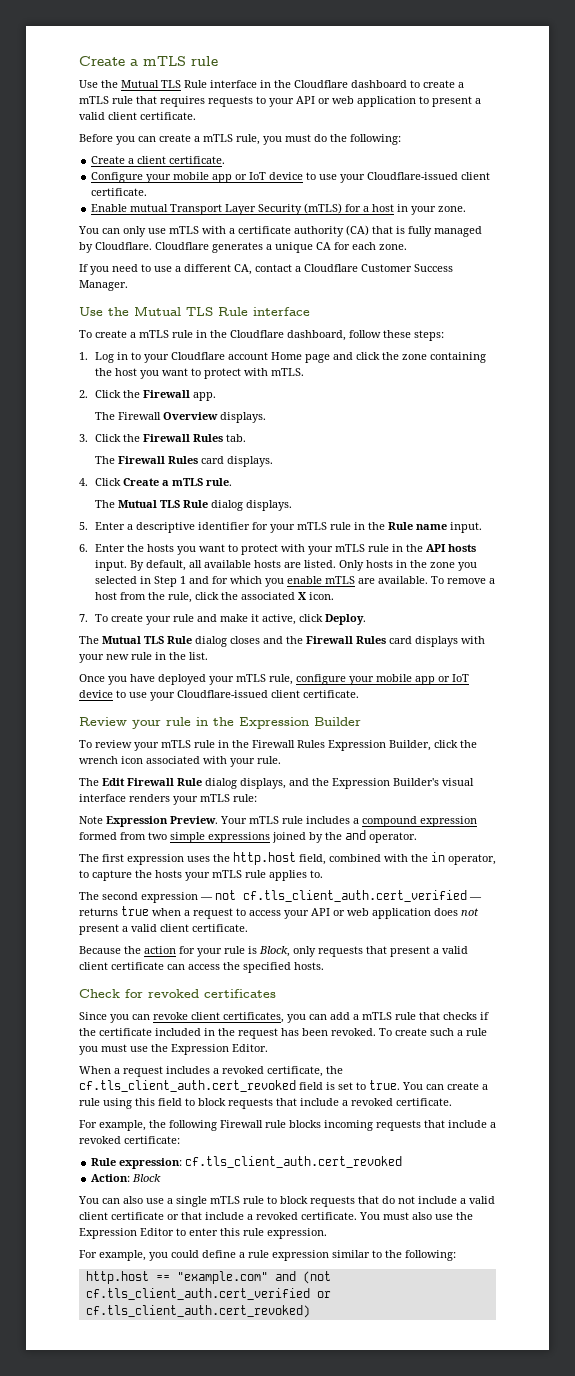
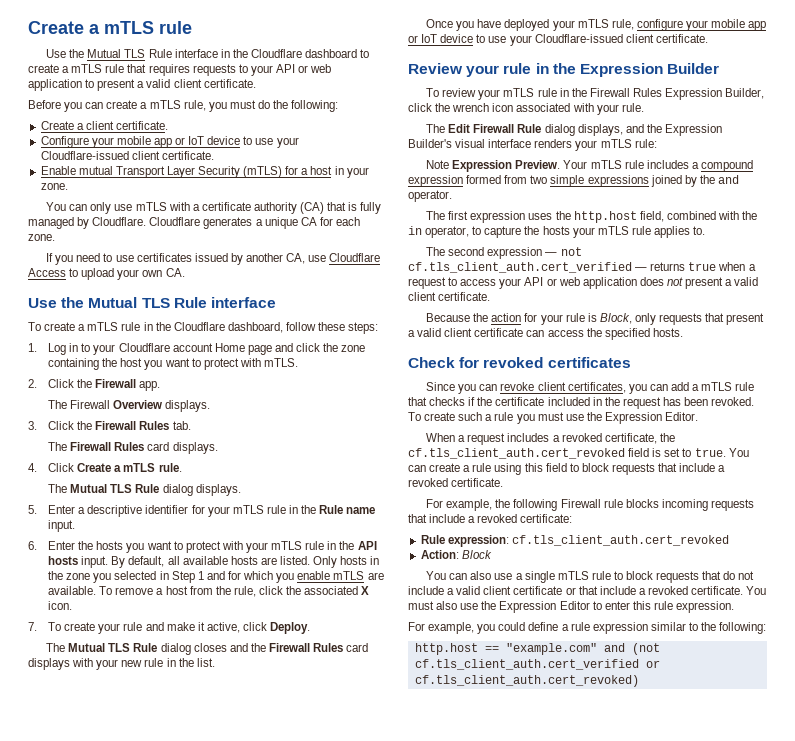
[175,264,453,275] [79,280,128,291] a different CA, contact a Cloudflare Customer Success Manager. -> [136,253,381,265] [28,268,185,280] certificates issued by another CA, use Cloudflare Access to upload your own CA.

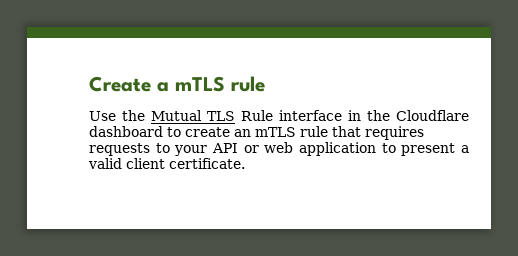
[62,66,70,73] a -> [234,129,251,137] an
[28,100,339,112] [40,121,168,130] [40,136,299,148] [40,151,214,160] [40,166,369,178] [40,183,68,190] [46,202,382,214] [28,217,360,229] [28,234,55,241] [46,253,381,265] [28,268,185,280] [28,297,276,308] [28,322,379,334] [28,343,366,355] [48,358,299,370] [28,379,161,391] [48,400,211,412] [28,421,191,430] [48,442,218,454] [28,463,182,472] [48,484,241,496] [28,505,376,517] [48,520,76,532] [28,541,377,553] [48,556,380,568] [48,571,384,583] [48,586,370,597] [48,601,73,610] [28,622,311,634] [46,643,369,655] [28,658,215,670] [426,19,767,31] [408,34,708,46] [408,63,720,77] [426,88,765,100] [408,103,644,115] [426,124,722,136] [408,139,657,151] [426,160,753,172] [408,175,739,187] [408,190,452,202] [426,211,758,223] [408,226,706,238] [426,247,582,259] [408,262,756,273] [408,277,759,289] [408,292,491,301] [426,313,765,325] [408,328,683,340] [408,357,631,368] [426,382,755,394] [408,397,755,409] [408,412,699,424] [426,433,675,445] [408,448,749,459] [408,463,726,475] [408,478,504,487] [426,499,754,511] [408,514,573,523] [420,535,729,547] [420,550,492,559] [426,571,755,583] [408,586,767,595] [408,601,735,613] [408,622,767,634] [414,643,660,655] [414,659,660,670] [414,675,639,687] // Before you can create a mTLS rule, you must do the following: // Create a client certificate. // Configure your mobile app or IoT device to use your Cloudflare-issued client certificate. // Enable mutual Transport Layer Security (mTLS) for a host in your zone. // You can only use mTLS with a certificate authority (CA) that is fully managed by Cloudflare. Cloudflare generates a unique CA for each zone. // If you need to use certificates issued by another CA, use Cloudflare Access to upload your own CA. // Use the Mutual TLS Rule interface // To create a mTLS rule in the Cloudflare dashboard, follow these steps: // 1. Log in to your Cloudflare account Home page and click the zone containing the host you want to protect with mTLS. // 2. Click the Firewall app. // The Firewall Overview displays. // 3. Click the Firewall Rules tab. // The Firewall Rules card displays. // 4. Click Create a mTLS rule. // The Mutual TLS Rule dialog displays. // 5. Enter a descriptive identifier for your mTLS rule in the Rule name input. // 6. Enter the hosts you want to protect with your mTLS rule in the API hosts input. By default, all available hosts are listed. Only hosts in the zone you selected in Step 1 and for which you enable mTLS are available. To remove a host from the rule, click the associated X icon. // 7. To create your rule and make it active, click Deploy. // The Mutual TLS Rule dialog closes and the Firewall Rules card displays with your new rule in the list. // Once you have deployed your mTLS rule, configure your mobile app or IoT device to use your Cloudflare-issued client certificate. // Review your rule in the Expression Builder // To review your mTLS rule in the Firewall Rules Expression Builder, click the wrench icon associated with your rule. // The Edit Firewall Rule dialog displays, and the Expression Builder's visual interface renders your mTLS rule: // Note Expression Preview. Your mTLS rule includes a compound expression formed from two simple expressions joined by the and operator. // The first expression uses the http.host field, combined with the in operator, to capture the hosts your mTLS rule applies to. // The second expression — not cf.tls_client_auth.cert_verified — returns true when a request to access your API or web application does not present a valid client certificate. // Because the action for your rule is Block, only requests that present a valid client certificate can access the specified hosts. // Check for revoked certificates // Since you can revoke client certificates, you can add a mTLS rule that checks if the certificate included in the request has been revoked. To create such a rule you must use the Expression Editor. // When a request includes a revoked certificate, the cf.tls_client_auth.cert_revoked field is set to true. You can create a rule using this field to block requests that include a revoked certificate. // For example, the following Firewall rule blocks incoming requests that include a revoked certificate: // Rule expression: cf.tls_client_auth.cert_revoked // Action: Block // You can also use a single mTLS rule to block requests that do not include a valid client certificate or that include a revoked certificate. You must also use the Expression Editor to enter this rule expression. // For example, you could define a rule expression similar to the following: // http.host == "example.com" and (not cf.tls_client_auth.cert_verified or cf.tls_client_auth.cert_revoked) -> (245, 163) none

